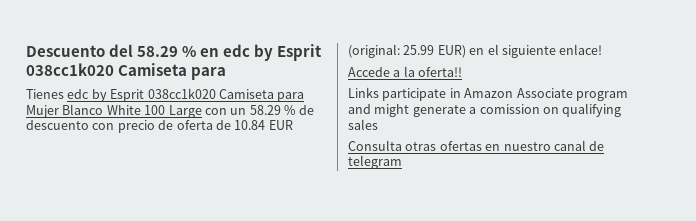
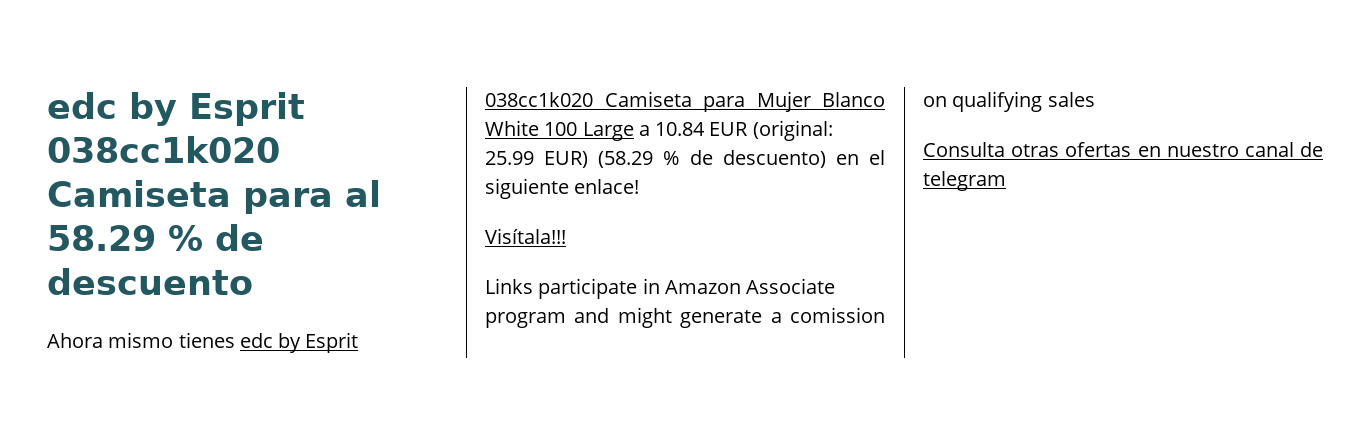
[26,44,323,61] [26,63,227,80] [26,89,64,99] Descuento del 58.29 % en edc by Esprit 038cc1k020 Camiseta para // Tienes -> [47,92,305,126] [47,136,280,163] [47,180,381,214] [47,224,264,251] [47,268,253,295] [47,332,235,348] edc by Esprit 038cc1k020 Camiseta para al 58.29 % de descuento // Ahora mismo tienes
[204,105,315,115] [26,120,231,133] con un 58.29 % de descuento con precio de oferta de -> [638,125,650,136] a
(466, 51) none -> [598,150,826,168] (58.29 % de descuento)
[348,66,463,77] Accede a la oferta!! -> [485,228,566,244] Visítala!!!

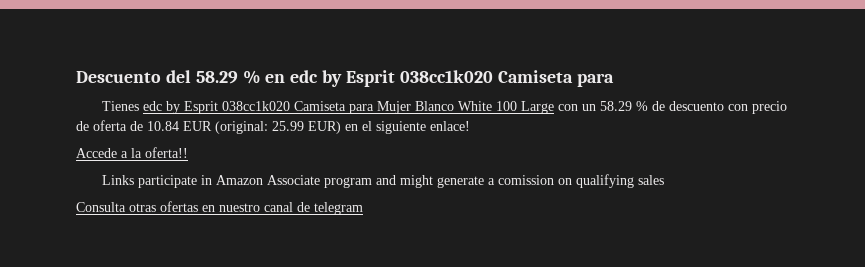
[47,92,305,126] [47,136,280,163] [47,180,381,214] [47,224,264,251] [47,268,253,295] [47,332,235,348] edc by Esprit 038cc1k020 Camiseta para al 58.29 % de descuento // Ahora mismo tienes -> [76,70,614,87] [101,101,139,111] Descuento del 58.29 % en edc by Esprit 038cc1k020 Camiseta para // Tienes
[638,125,650,136] a -> [557,101,787,114] [76,120,143,131] con un 58.29 % de descuento con precio de oferta de
[598,150,826,168] (58.29 % de descuento) -> (341, 127) none
[485,228,566,244] Visítala!!! -> [76,147,188,158] Accede a la oferta!!

